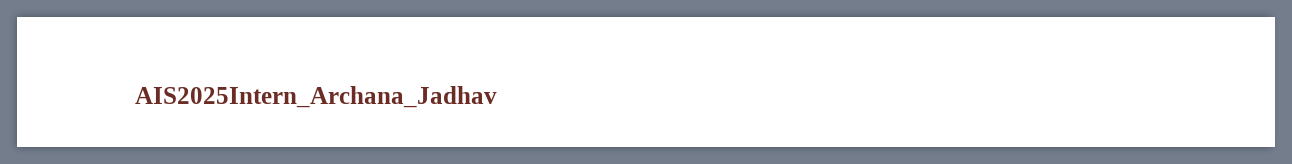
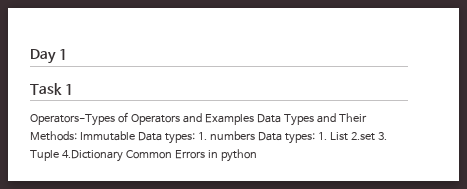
[135,86,497,108] AIS2025Intern_Archana_Jadhav -> [30,49,67,64] [30,83,73,95] [30,112,367,126] [30,131,387,144] [30,149,257,162] Day 1 // Task 1 // Operators-Types of Operators and Examples Data Types and Their Methods: Immutable Data types: 1. numbers Data types: 1. List 2.set 3. Tuple 4.Dictionary Common Errors in python

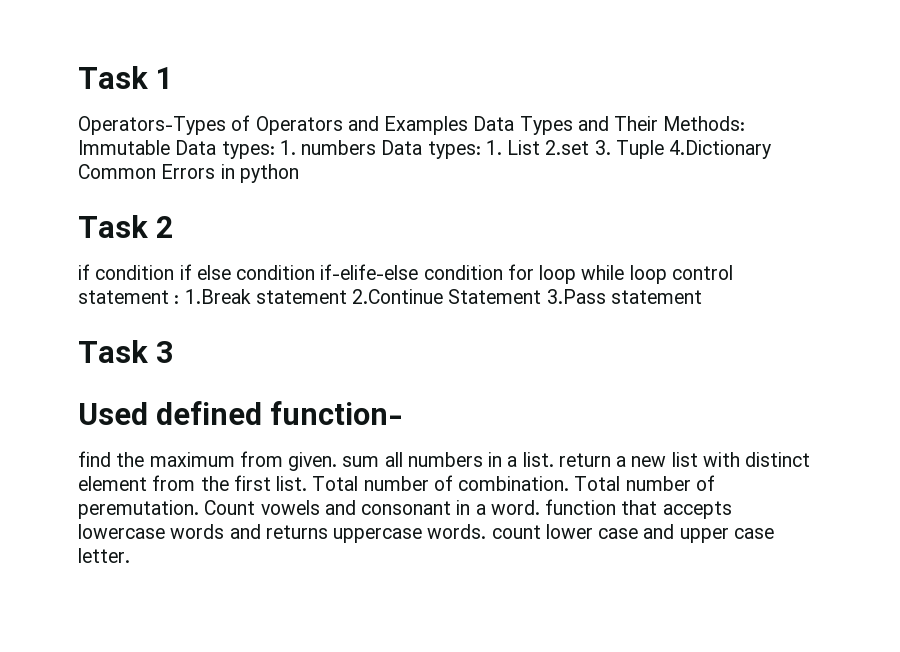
[30,49,67,64] Day 1 // -> (78, 77) none
(257, 155) none -> [78,215,175,238] [78,264,733,284] [78,289,702,304] [78,340,175,363] [78,401,404,425] [78,451,811,471] [78,475,715,491] [78,499,732,519] [78,524,774,543] [78,548,130,563] // Task 2 // if condition if else condition if-elife-else condition for loop while loop control statement : 1.Break statement 2.Continue Statement 3.Pass statement // Task 3 // Used defined function- // find the maximum from given. sum all numbers in a list. return a new list with distinct element from the first list. Total number of combination. Total number of peremutation. Count vowels and consonant in a word. function that accepts lowercase words and returns uppercase words. count lower case and upper case letter.

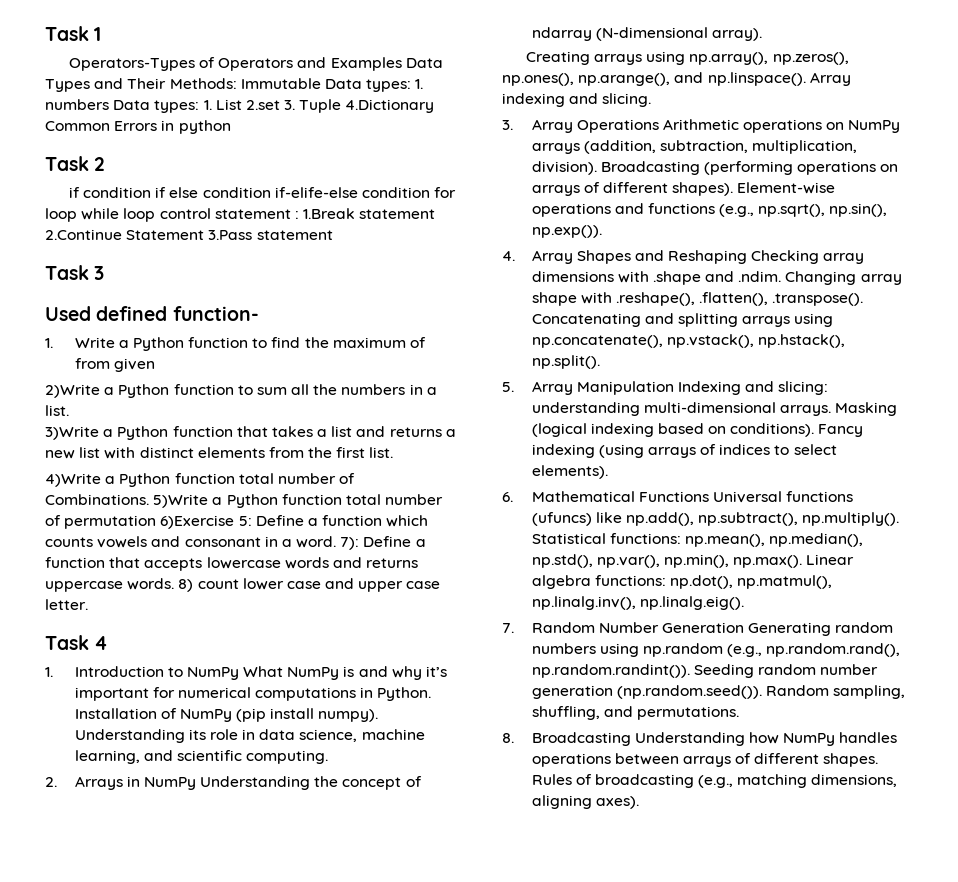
[78,451,338,471] find the maximum from given. -> [45,337,427,351] [74,358,155,372] [45,384,253,398] 1. Write a Python function to find the maximum of from given // 2)Write a Python function to
(403, 459) none -> [313,384,338,395] the
[558,453,611,467] return -> [45,426,442,440] // 3)Write a Python function that takes a list and returns
[78,476,147,491] element -> [197,447,265,458] elements
[312,475,715,491] [78,500,256,519] Total number of combination. Total number of peremutation. Count -> [45,473,356,487] [45,494,444,508] [45,515,429,529] [45,537,93,547] // 4)Write a Python function total number of Combinations. 5)Write a Python function total number of permutation 6)Exercise 5: Define a function which counts
(540, 507) none -> [340,536,426,550] 7): Define a
(487, 531) none -> [178,579,194,592] 8)
(130, 555) none -> [45,635,109,650] [45,666,448,680] [74,687,432,701] [74,708,379,722] [74,729,425,743] [74,750,329,764] [45,776,422,790] [531,27,762,41] [525,51,849,65] [502,72,851,86] [502,93,652,107] [502,119,901,133] [531,140,858,154] [531,161,899,175] [531,182,836,196] [531,203,888,217] [531,225,602,238] [502,250,865,264] [531,271,902,285] [531,292,864,306] [531,313,834,327] [531,334,845,348] [531,355,600,369] [502,381,829,395] [531,402,898,416] [531,423,864,437] [531,444,837,458] [531,465,608,479] [502,491,854,503] [531,512,900,526] [531,533,864,547] [531,554,855,568] [531,575,833,589] [531,596,744,610] [502,622,894,636] [531,643,901,657] [531,664,879,678] [531,685,906,699] [531,706,739,720] [502,732,898,746] [531,753,879,767] [531,774,898,788] [531,795,639,809] // Task 4 // 1. Introduction to NumPy What NumPy is and why it’s important for numerical computations in Python. Installation of NumPy (pip install numpy). Understanding its role in data science, machine learning, and scientific computing. // 2. Arrays in NumPy Understanding the concept of ndarray (N-dimensional array). // Creating arrays using np.array(), np.zeros(), np.ones(), np.arange(), and np.linspace(). Array indexing and slicing. // 3. Array Operations Arithmetic operations on NumPy arrays (addition, subtraction, multiplication, division). Broadcasting (performing operations on arrays of different shapes). Element-wise operations and functions (e.g., np.sqrt(), np.sin(), np.exp()). // 4. Array Shapes and Reshaping Checking array dimensions with .shape and .ndim. Changing array shape with .reshape(), .flatten(), .transpose(). Concatenating and splitting arrays using np.concatenate(), np.vstack(), np.hstack(), np.split(). // 5. Array Manipulation Indexing and slicing: understanding multi-dimensional arrays. Masking (logical indexing based on conditions). Fancy indexing (using arrays of indices to select elements). // 6. Mathematical Functions Universal functions (ufuncs) like np.add(), np.subtract(), np.multiply(). Statistical functions: np.mean(), np.median(), np.std(), np.var(), np.min(), np.max(). Linear algebra functions: np.dot(), np.matmul(), np.linalg.inv(), np.linalg.eig(). // 7. Random Number Generation Generating random numbers using np.random (e.g., np.random.rand(), np.random.randint()). Seeding random number generation (np.random.seed()). Random sampling, shuffling, and permutations. // 8. Broadcasting Understanding how NumPy handles operations between arrays of different shapes. Rules of broadcasting (e.g., matching dimensions, aligning axes).

